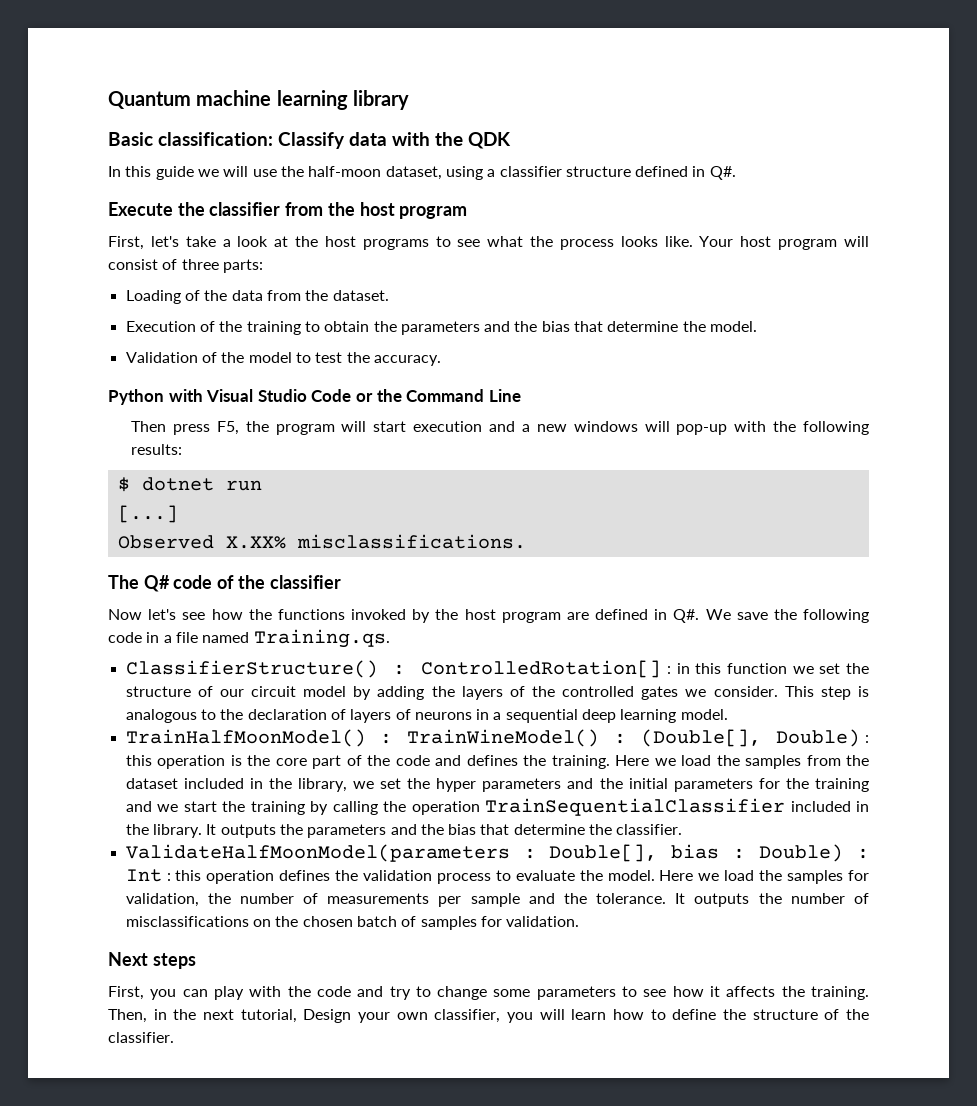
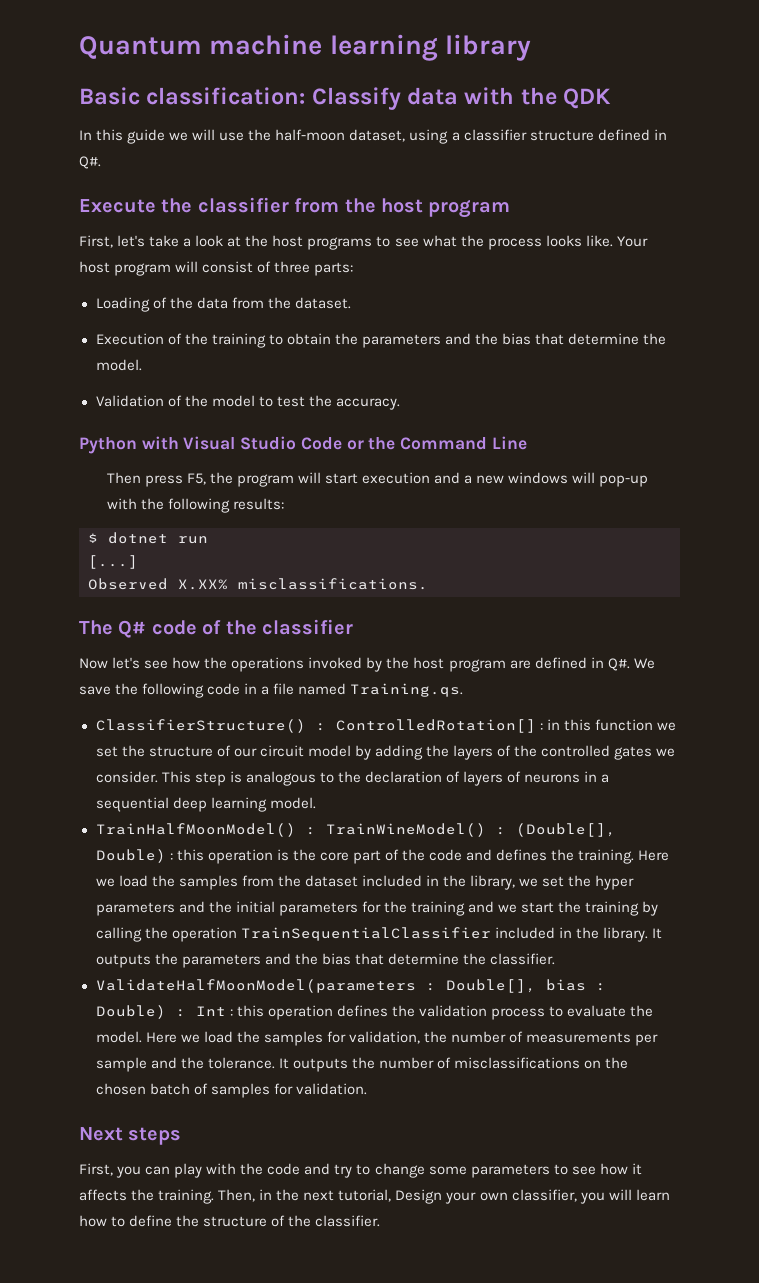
[277,609,345,620] functions -> [231,657,305,672] operations

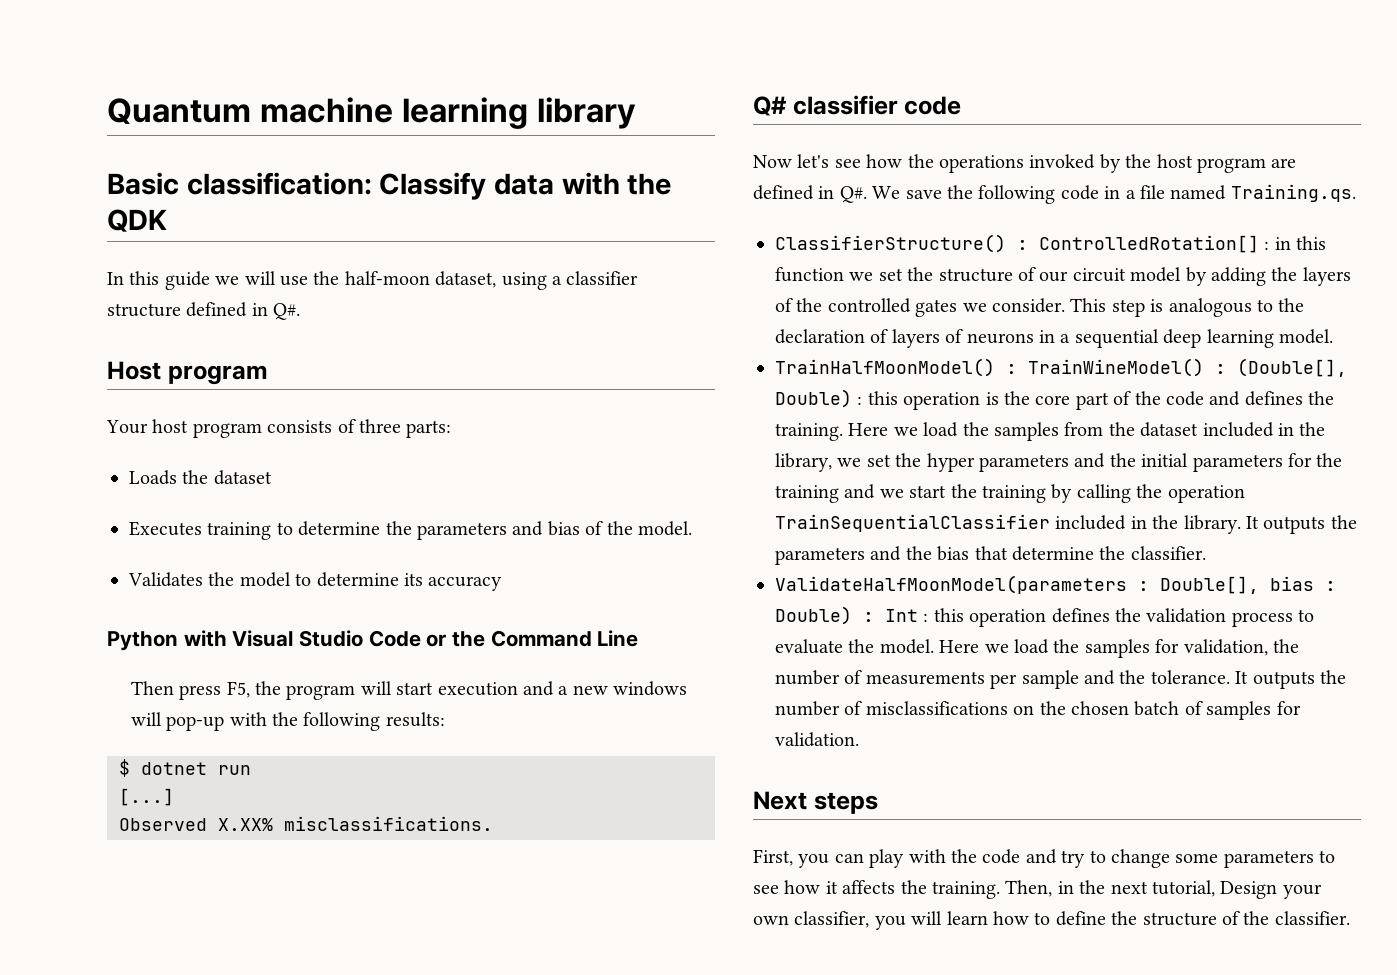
[79,197,511,218] [79,235,613,250] Execute the classifier from the host program // First, let's take a look at the host programs to see what the process looks like. -> [107,361,268,385] Host program //
[175,261,254,273] will consist -> [267,420,333,433] consists
[95,297,351,312] [95,333,208,345] Loading of the data from the dataset. // Execution of the -> [129,470,272,485] [129,521,202,536] Loads the dataset // Executes
[286,333,640,348] obtain the parameters and the bias that determine -> [298,521,604,540] determine the parameters and bias of
[95,395,182,407] Validation of -> [128,572,203,587] Validates
[276,395,400,410] test the accuracy. -> [316,572,503,591] determine its accuracy
[79,619,353,638] The Q# code of the classifier -> [753,95,962,116] Q# classifier code

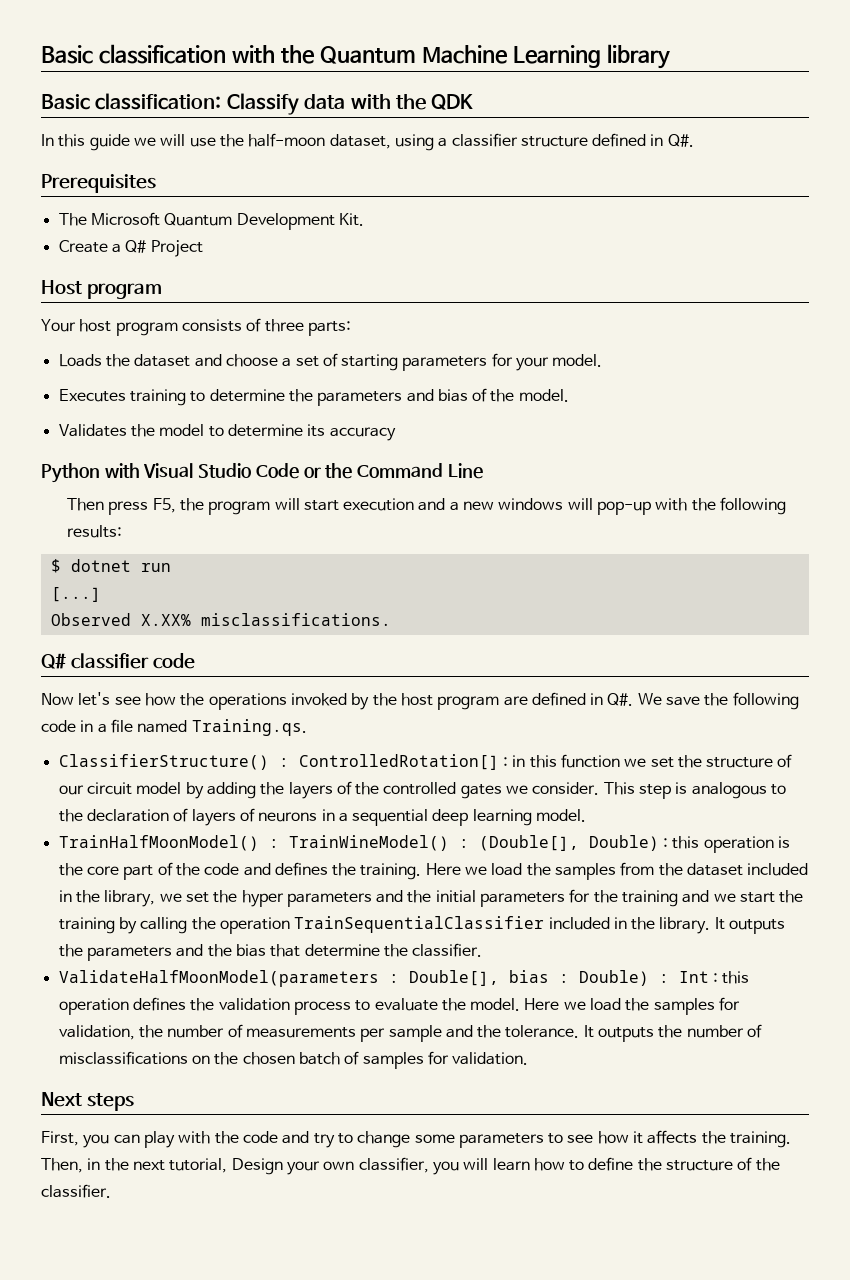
[107,97,528,129] Quantum machine learning -> [41,44,601,68] Basic classification with the Quantum Machine Learning
(301, 311) none -> [41,174,156,193] [58,212,364,230] [58,240,203,257] // Prerequisites // The Microsoft Quantum Development Kit. // Create a Q# Project
(272, 477) none -> [194,353,603,371] and choose a set of starting parameters for your model.

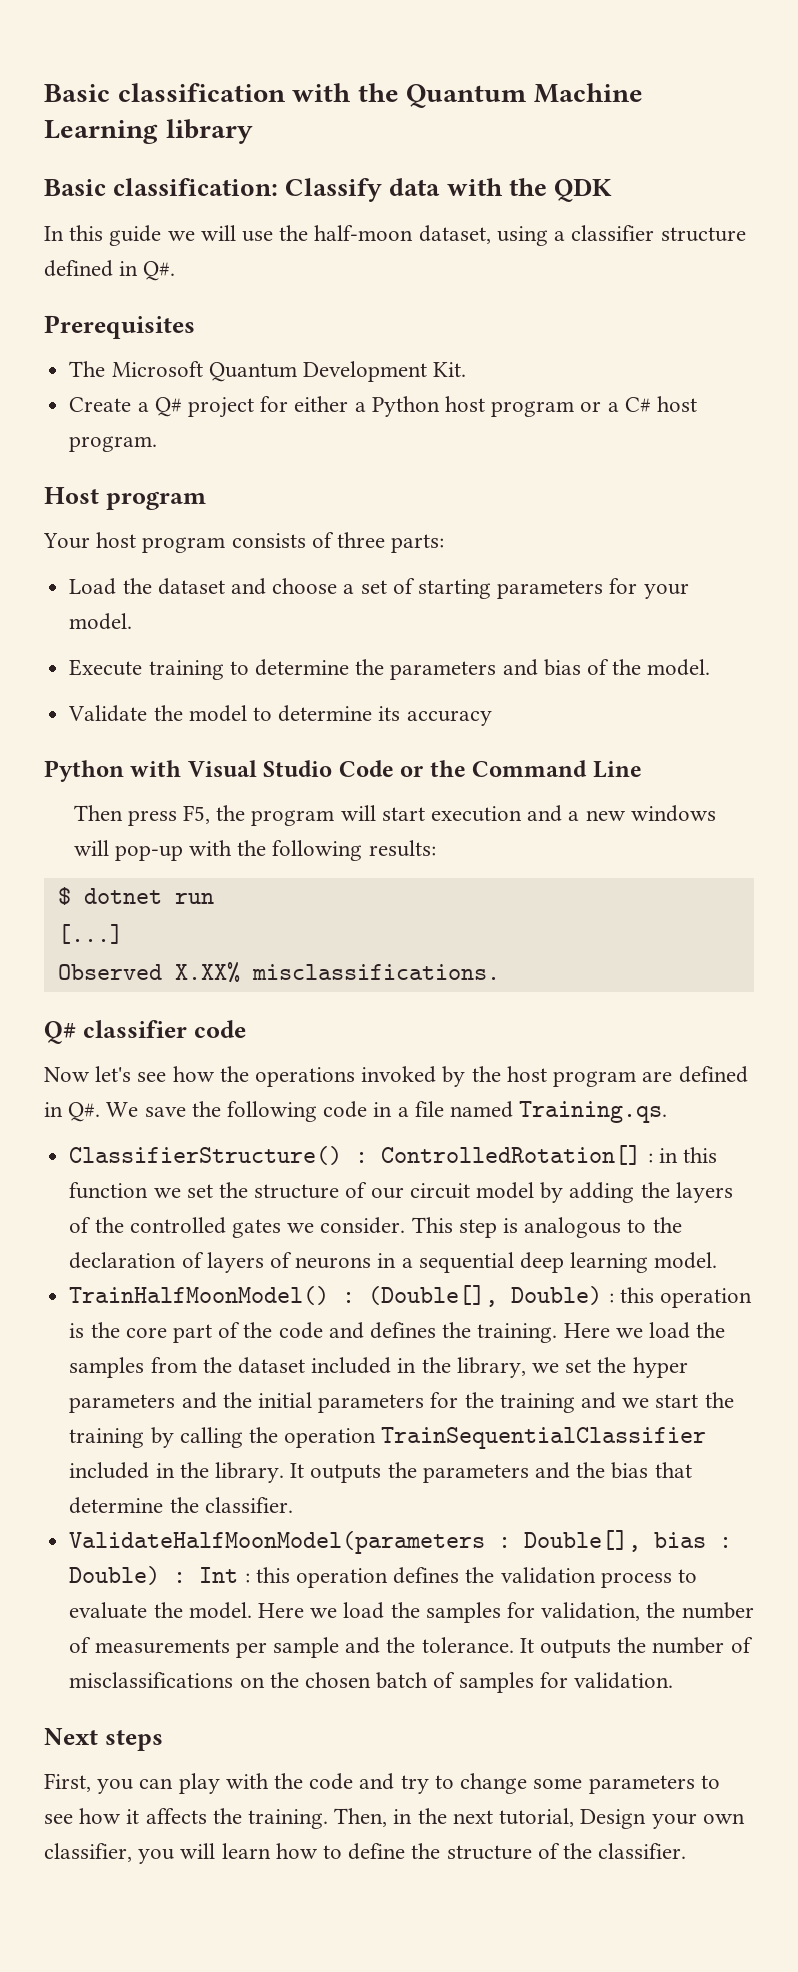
[150,240,203,257] Project -> [187,396,698,418] [69,436,158,452] project for either a Python host program or a C# host program.
[58,354,102,367] Loads -> [69,578,117,595] Load
[58,389,126,402] Executes -> [69,659,143,676] Execute
[58,424,127,437] Validates -> [68,705,148,722] Validate
[288,835,469,851] TrainWineModel() : -> (356, 1297) none

